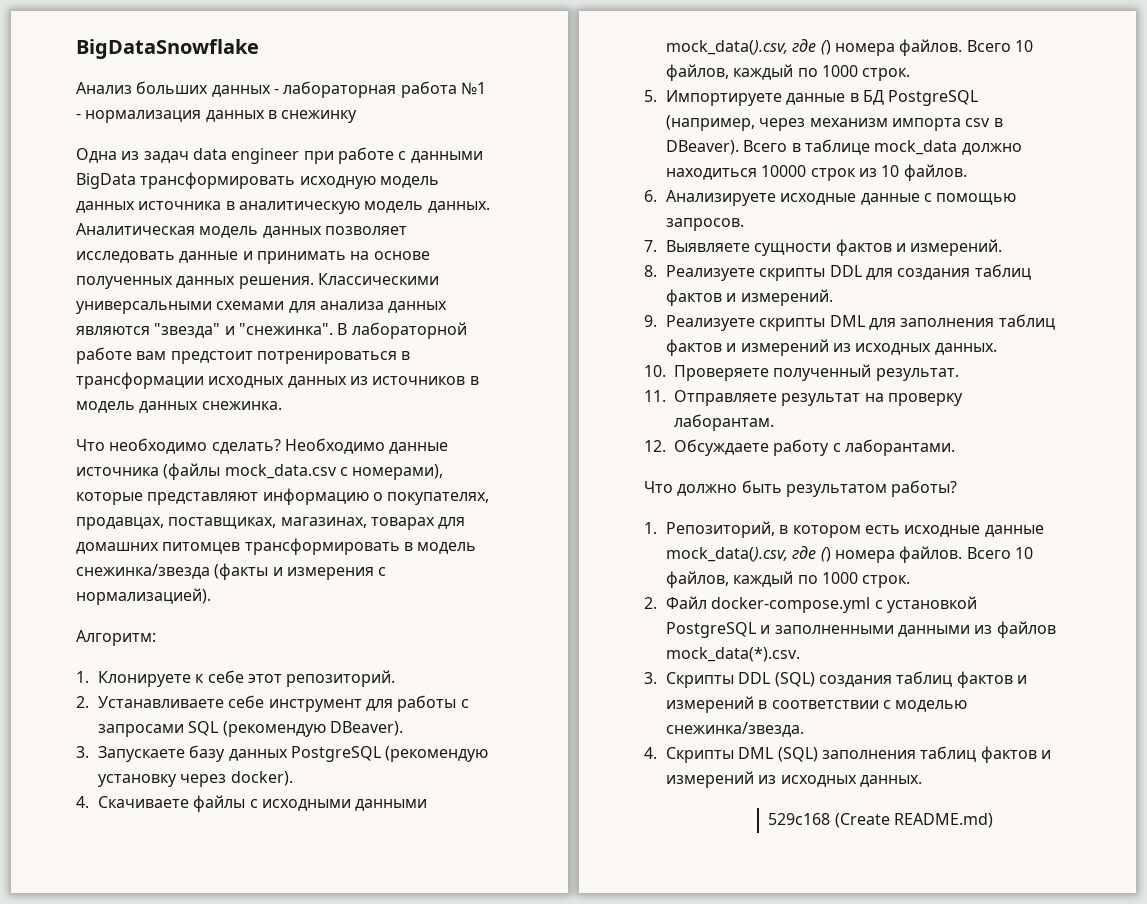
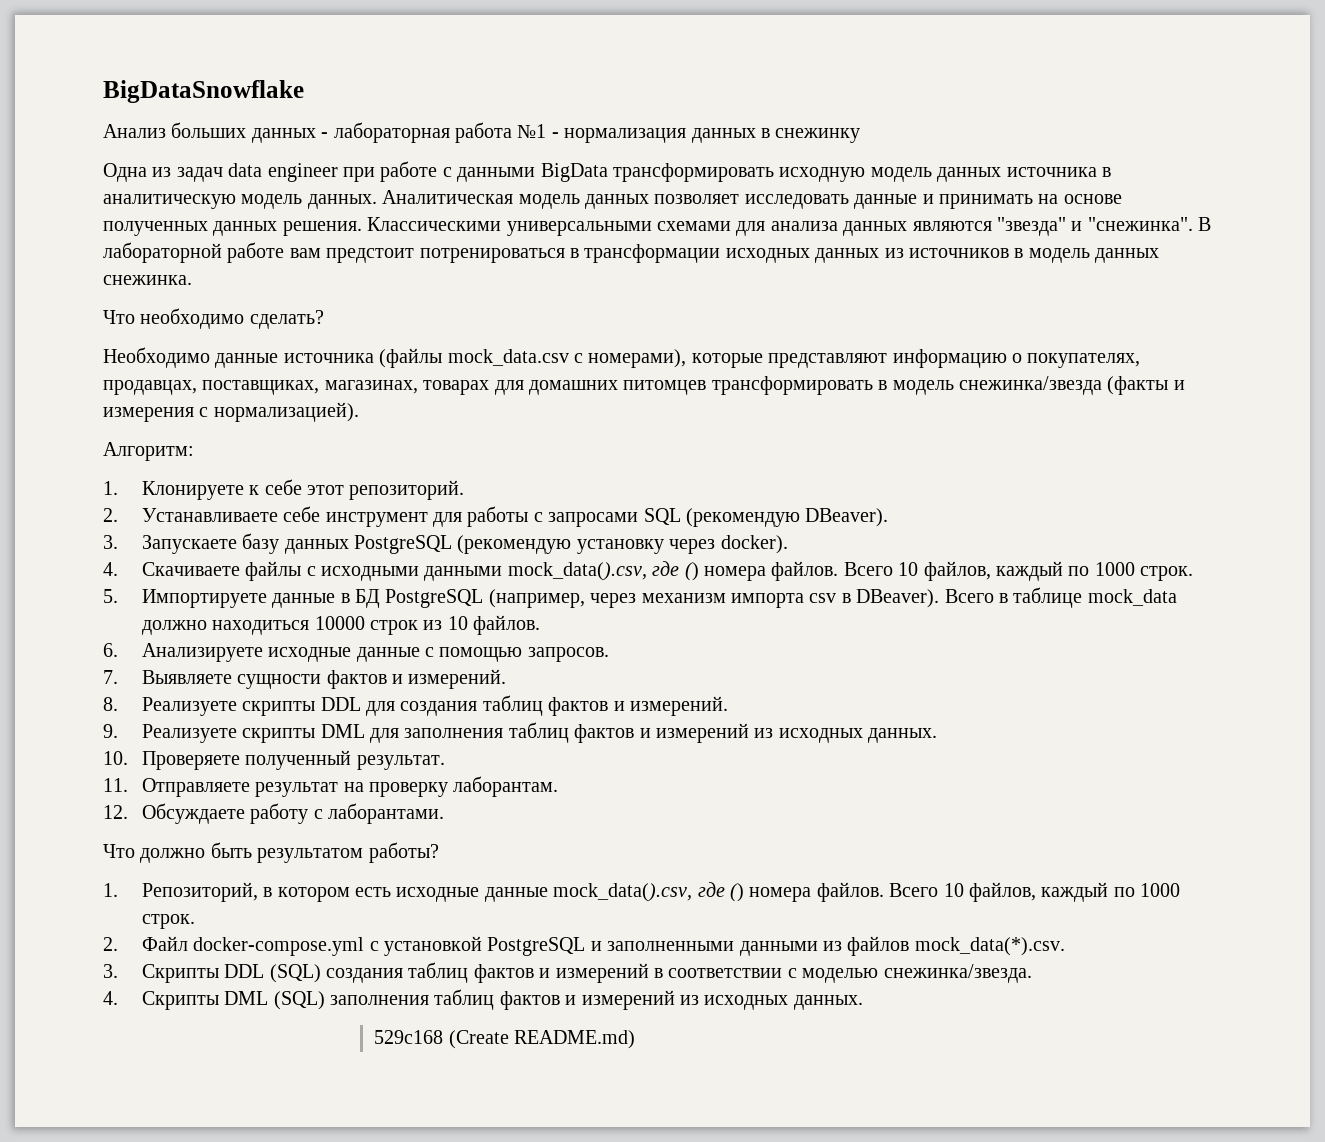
(281, 446) none -> (324, 319) //

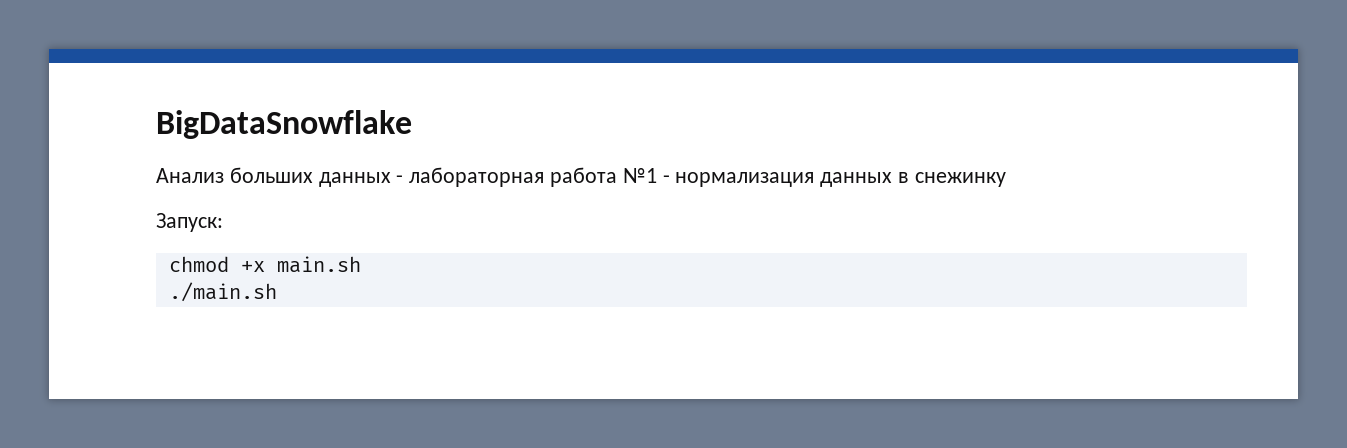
[103,161,1111,182] [103,190,1122,209] [103,217,1212,236] [103,242,1160,263] [103,275,192,285] [103,308,324,329] [103,347,1141,368] [103,376,1185,395] [103,402,359,422] [103,442,194,461] [103,479,465,500] [103,506,889,527] [103,533,788,554] [103,561,1194,581] [103,587,1177,608] [141,615,541,635] [103,643,609,662] [103,669,507,689] [103,695,728,716] [103,722,938,743] [103,750,445,770] [103,776,559,797] [103,803,444,824] [103,842,439,863] [103,882,1181,902] [141,914,195,929] [103,936,1065,956] [103,962,1032,983] [103,989,863,1010] [374,1030,636,1049] Одна из задач data engineer при работе с данными BigData трансформировать исходную модель данных источника в аналитическую модель данных. Аналитическая модель данных позволяет исследовать данные и принимать на основе полученных данных решения. Классическими универсальными схемами для анализа данных являются "звезда" и "снежинка". В лабораторной работе вам предстоит потренироваться в трансформации исходных данных из источников в модель данных снежинка. // Что необходимо сделать? // Необходимо данные источника (файлы mock_data.csv с номерами), которые представляют информацию о покупателях, продавцах, поставщиках, магазинах, товарах для домашних питомцев трансформировать в модель снежинка/звезда (факты и измерения с нормализацией). // Алгоритм: // 1. Клонируете к себе этот репозиторий. // 2. Устанавливаете себе инструмент для работы с запросами SQL (рекомендую DBeaver). // 3. Запускаете базу данных PostgreSQL (рекомендую установку через docker). // 4. Скачиваете файлы с исходными данными mock_data().csv, где () номера файлов. Всего 10 файлов, каждый по 1000 строк. // 5. Импортируете данные в БД PostgreSQL (например, через механизм импорта csv в DBeaver). Всего в таблице mock_data должно находиться 10000 строк из 10 файлов. // 6. Анализируете исходные данные с помощью запросов. // 7. Выявляете сущности фактов и измерений. // 8. Реализуете скрипты DDL для создания таблиц фактов и измерений. // 9. Реализуете скрипты DML для заполнения таблиц фактов и измерений из исходных данных. // 10. Проверяете полученный результат. // 11. Отправляете результат на проверку лаборантам. // 12. Обсуждаете работу с лаборантами. // Что должно быть результатом работы? // 1. Репозиторий, в котором есть исходные данные mock_data().csv, где () номера файлов. Всего 10 файлов, каждый по 1000 строк. // 2. Файл docker-compose.yml с установкой PostgreSQL и заполненными данными из файлов mock_data(*).csv. // 3. Скрипты DDL (SQL) создания таблиц фактов и измерений в соответствии с моделью снежинка/звезда. // 4. Скрипты DML (SQL) заполнения таблиц фактов и измерений из исходных данных. // 529c168 (Create README.md) -> [156,213,223,232] [168,256,361,273] [168,282,277,302] Запуск: // chmod +x main.sh // ./main.sh

